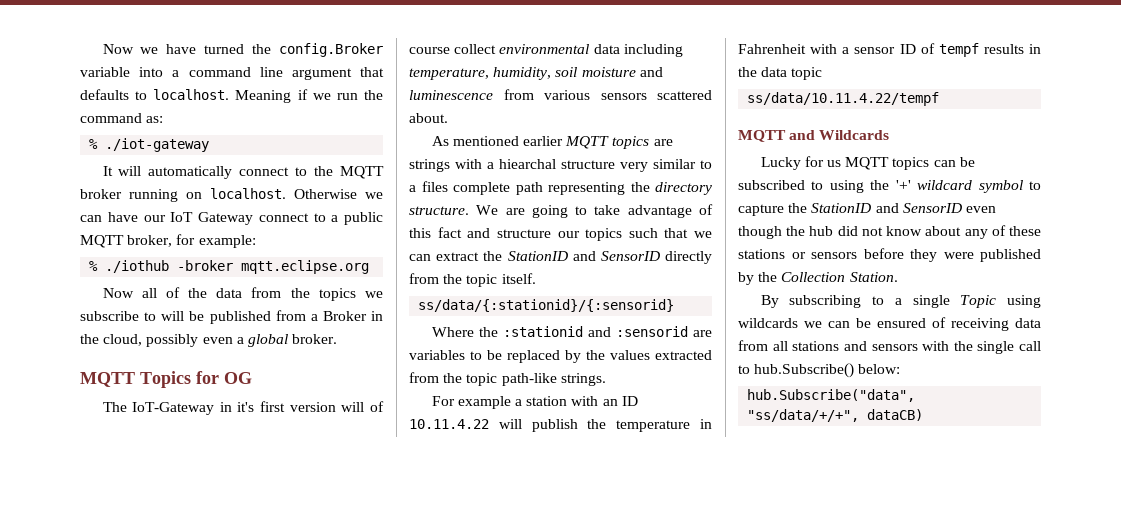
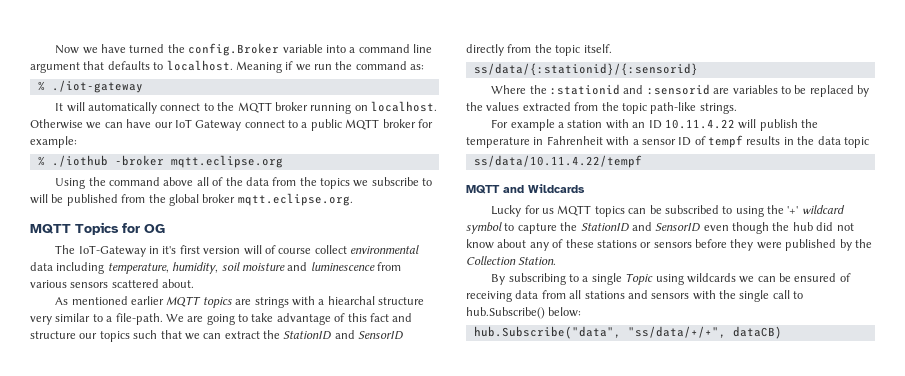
[127,235,173,247] broker, -> [382,119,416,128] broker
[102,288,134,298] Now -> [55,177,194,189] Using the command above
[310,311,383,321] [80,334,338,347] a Broker in the cloud, possibly even a global broker. -> [148,193,353,206] the global broker mqtt.eclipse.org.
[421,181,712,195] [409,206,469,215] files complete path representing the directory structure. -> [115,313,163,325] file-path.

